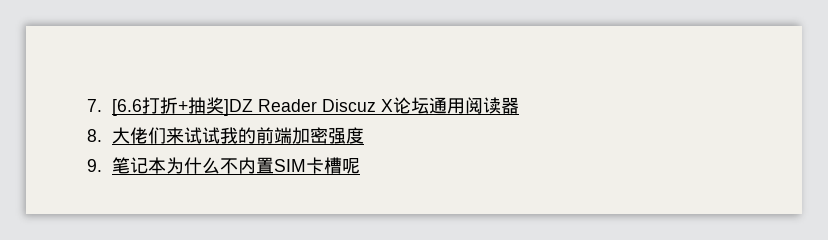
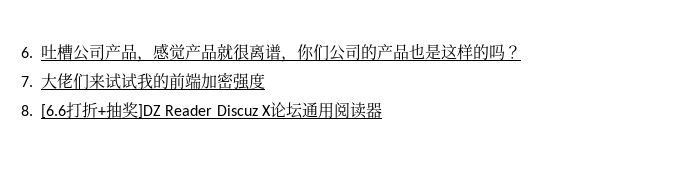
[87,99,102,112] 7. -> [21,43,521,62] [21,72,265,90] [21,105,33,116] 6.吐槽公司产品，感觉产品就很离谱，你们公司的产品也是这样的吗？ // 7.大佬们来试试我的前端加密强度 // 8.
[87,127,364,144] [87,157,360,174] // 8.大佬们来试试我的前端加密强度 // 9.笔记本为什么不内置SIM卡槽呢 -> (382, 110) none

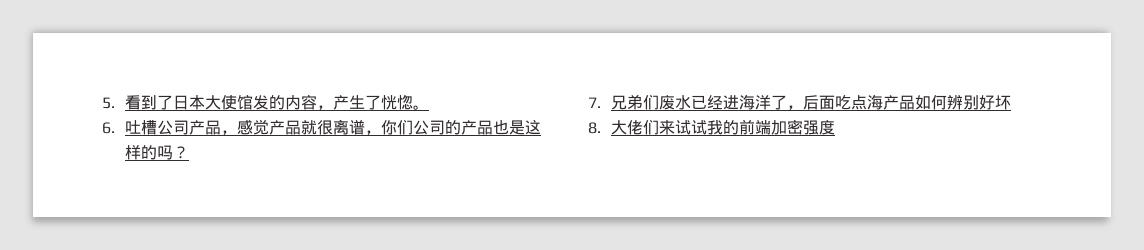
(21, 52) none -> [102,94,430,110] 5.看到了日本大使馆发的内容，产生了恍惚。 //
(33, 81) none -> [611,95,1012,110] [588,122,601,134] 兄弟们废水已经进海洋了，后面吃点海产品如何辨别好坏 // 8.
[21,102,382,119] // 8. [6.6打折+抽奖]DZ Reader Discuz X论坛通用阅读器 -> (836, 127) none

